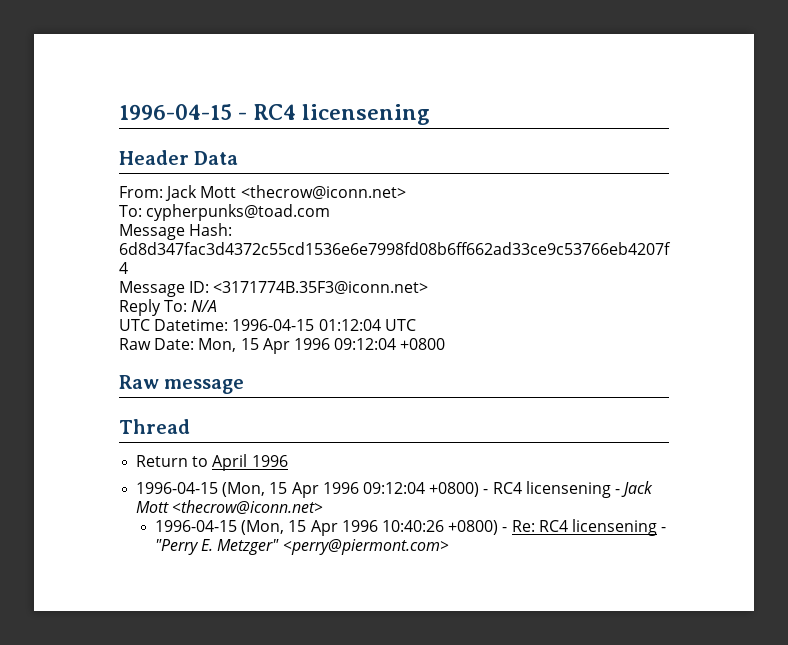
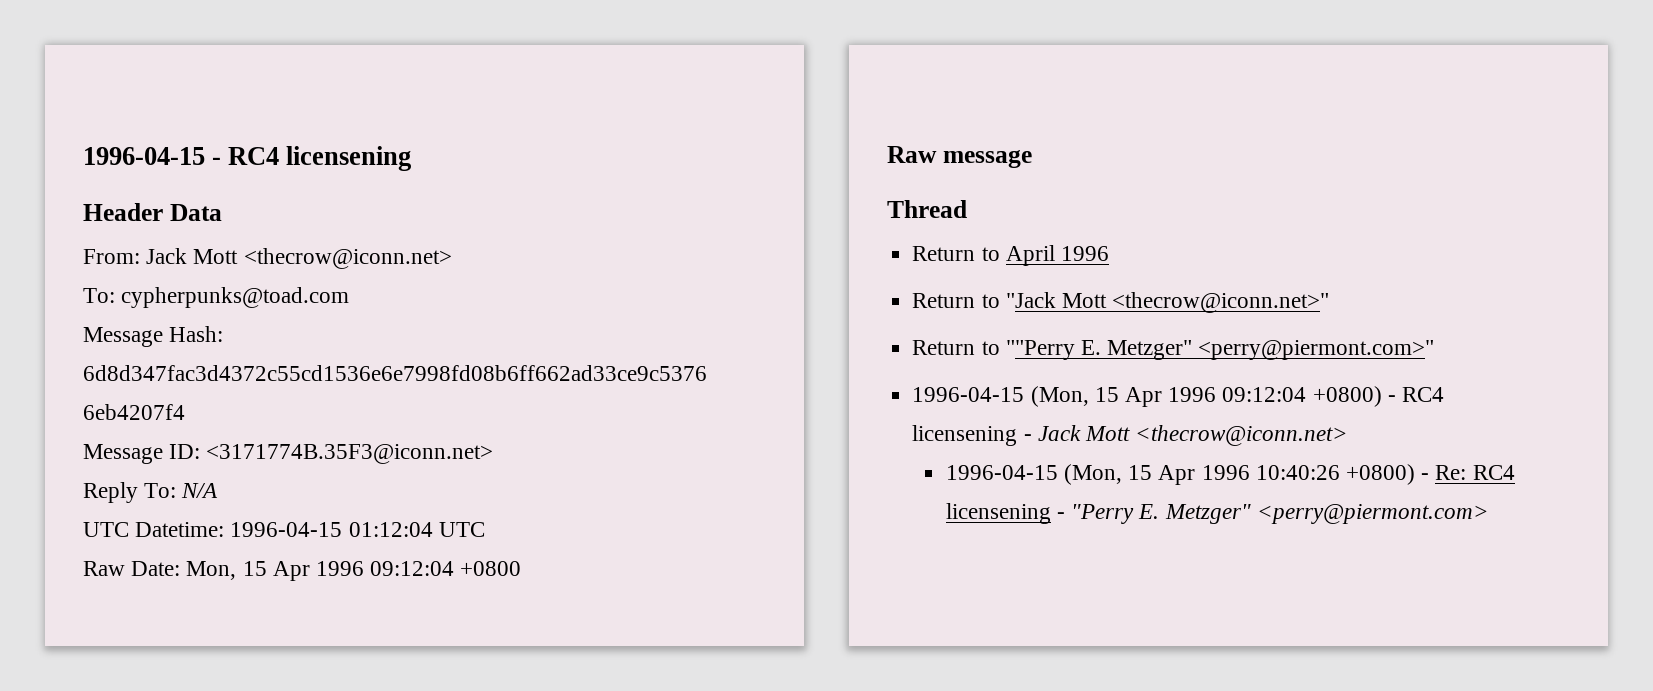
(288, 461) none -> [912,292,1330,313] [912,340,1435,360] // Return to "Jack Mott <thecrow@iconn.net>" // Return to ""Perry E. Metzger" <perry@piermont.com>"

